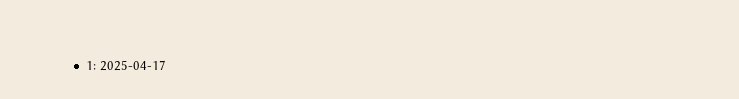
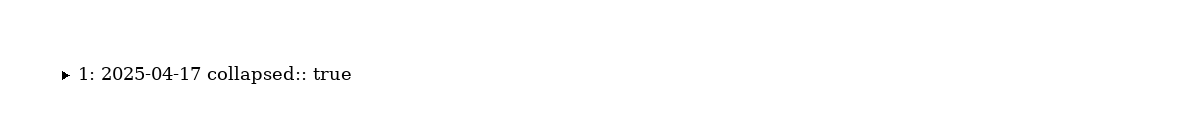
(167, 65) none -> [206,66,352,84] collapsed:: true

